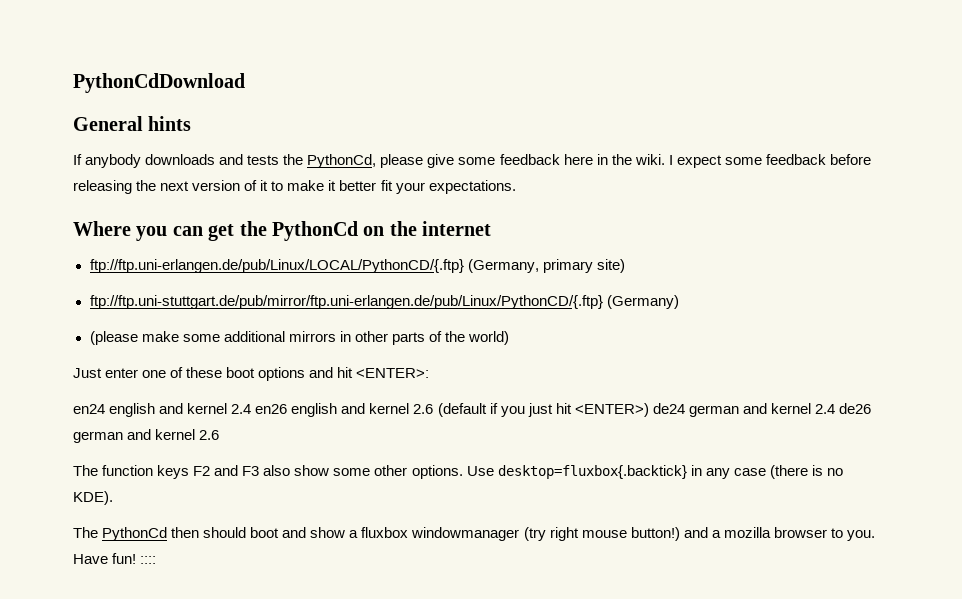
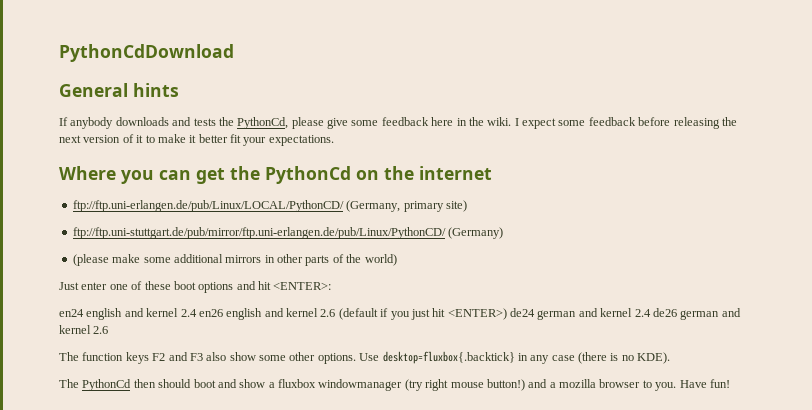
[89,259,464,273] ftp://ftp.uni-erlangen.de/pub/Linux/LOCAL/PythonCD/{.ftp} -> [72,200,344,212] ftp://ftp.uni-erlangen.de/pub/Linux/LOCAL/PythonCD/
[89,295,603,309] ftp://ftp.uni-stuttgart.de/pub/mirror/ftp.uni-erlangen.de/pub/Linux/PythonCD/{.ftp} -> [72,227,446,239] ftp://ftp.uni-stuttgart.de/pub/mirror/ftp.uni-erlangen.de/pub/Linux/PythonCD/
[140,556,157,564] :::: -> (730, 383) none

